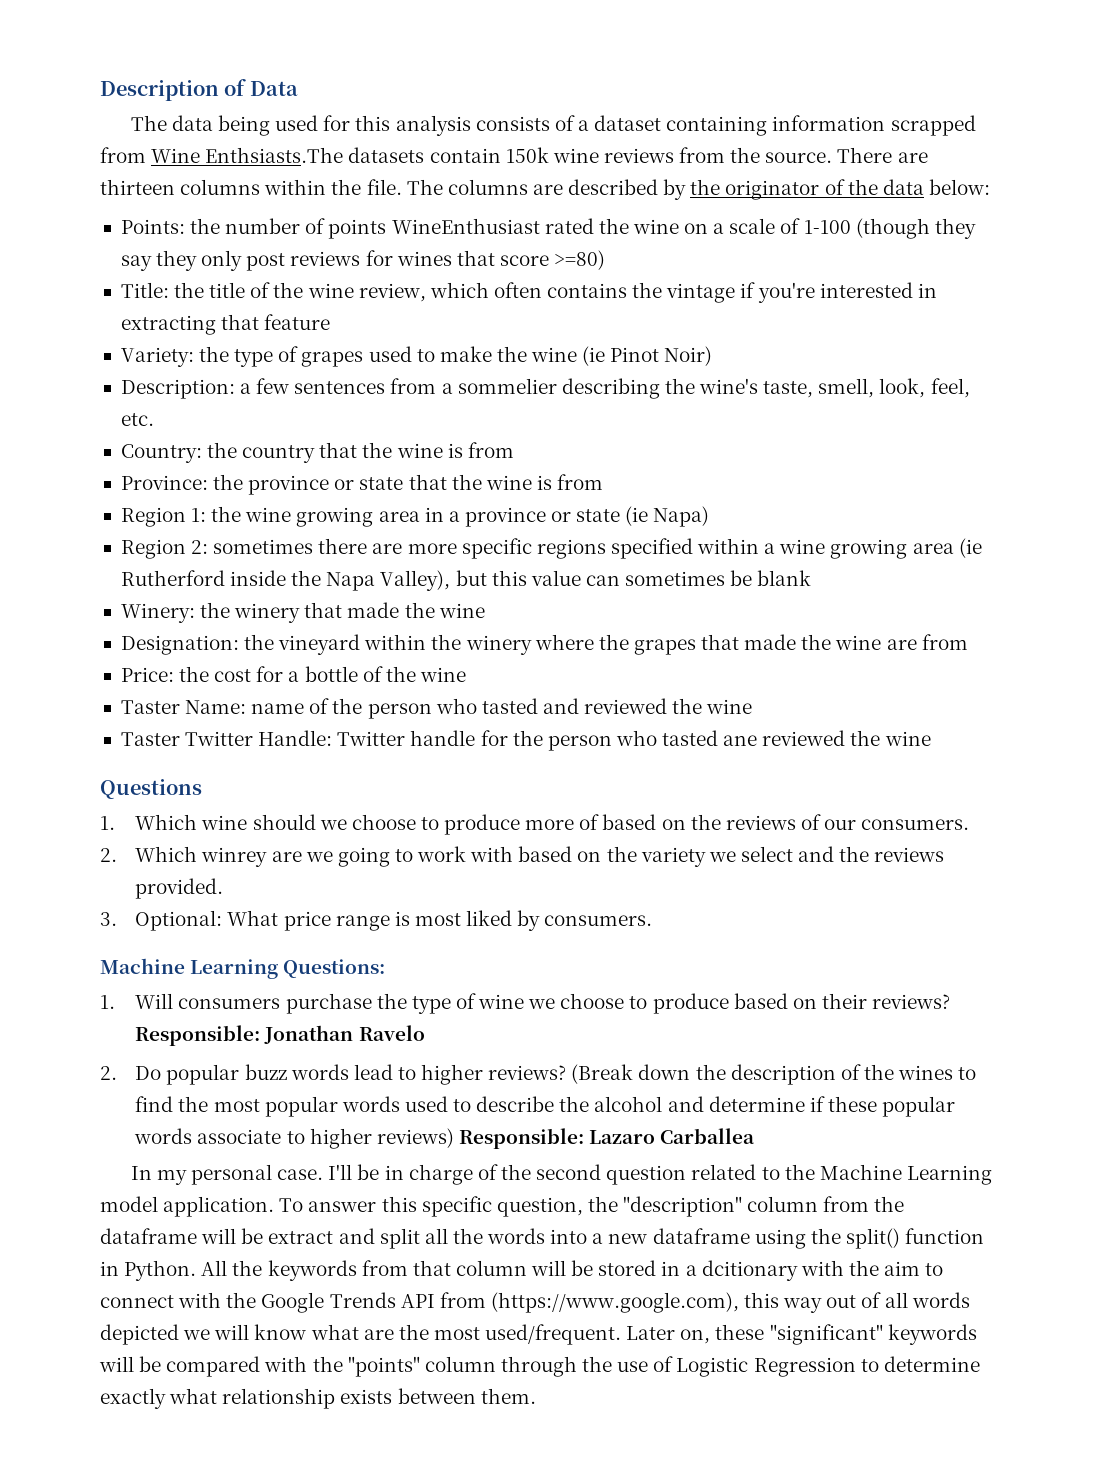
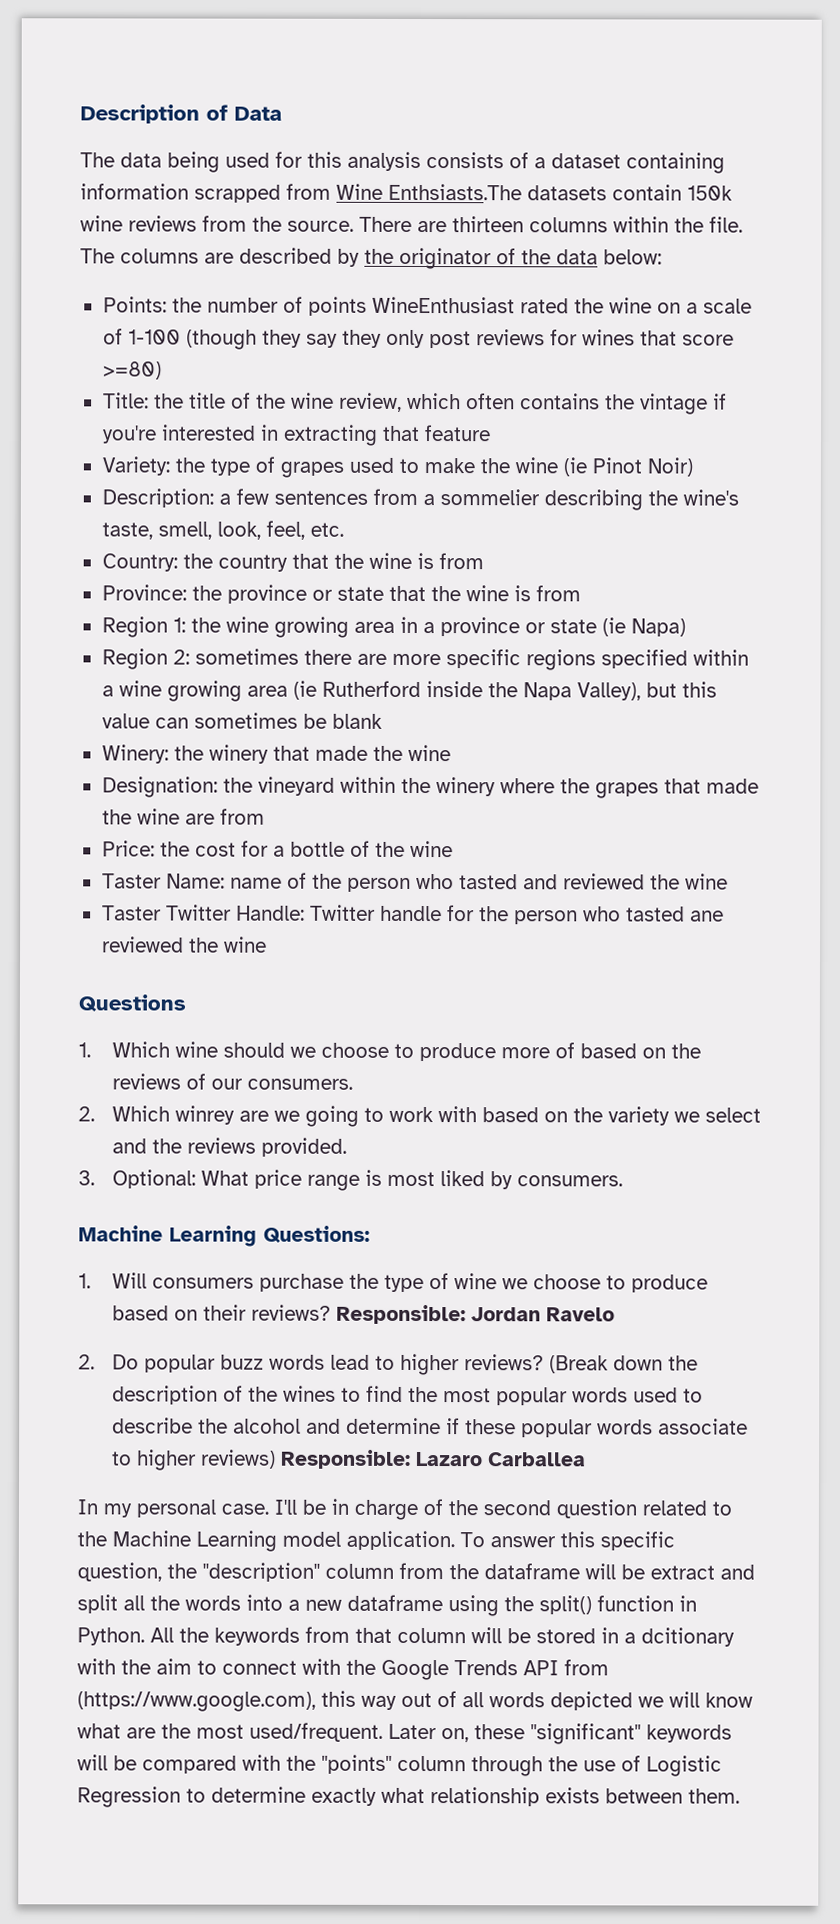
[264,1025,354,1044] Jonathan -> [470,1307,541,1322] Jordan

